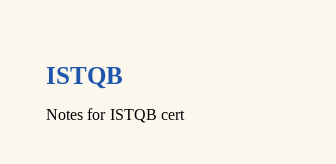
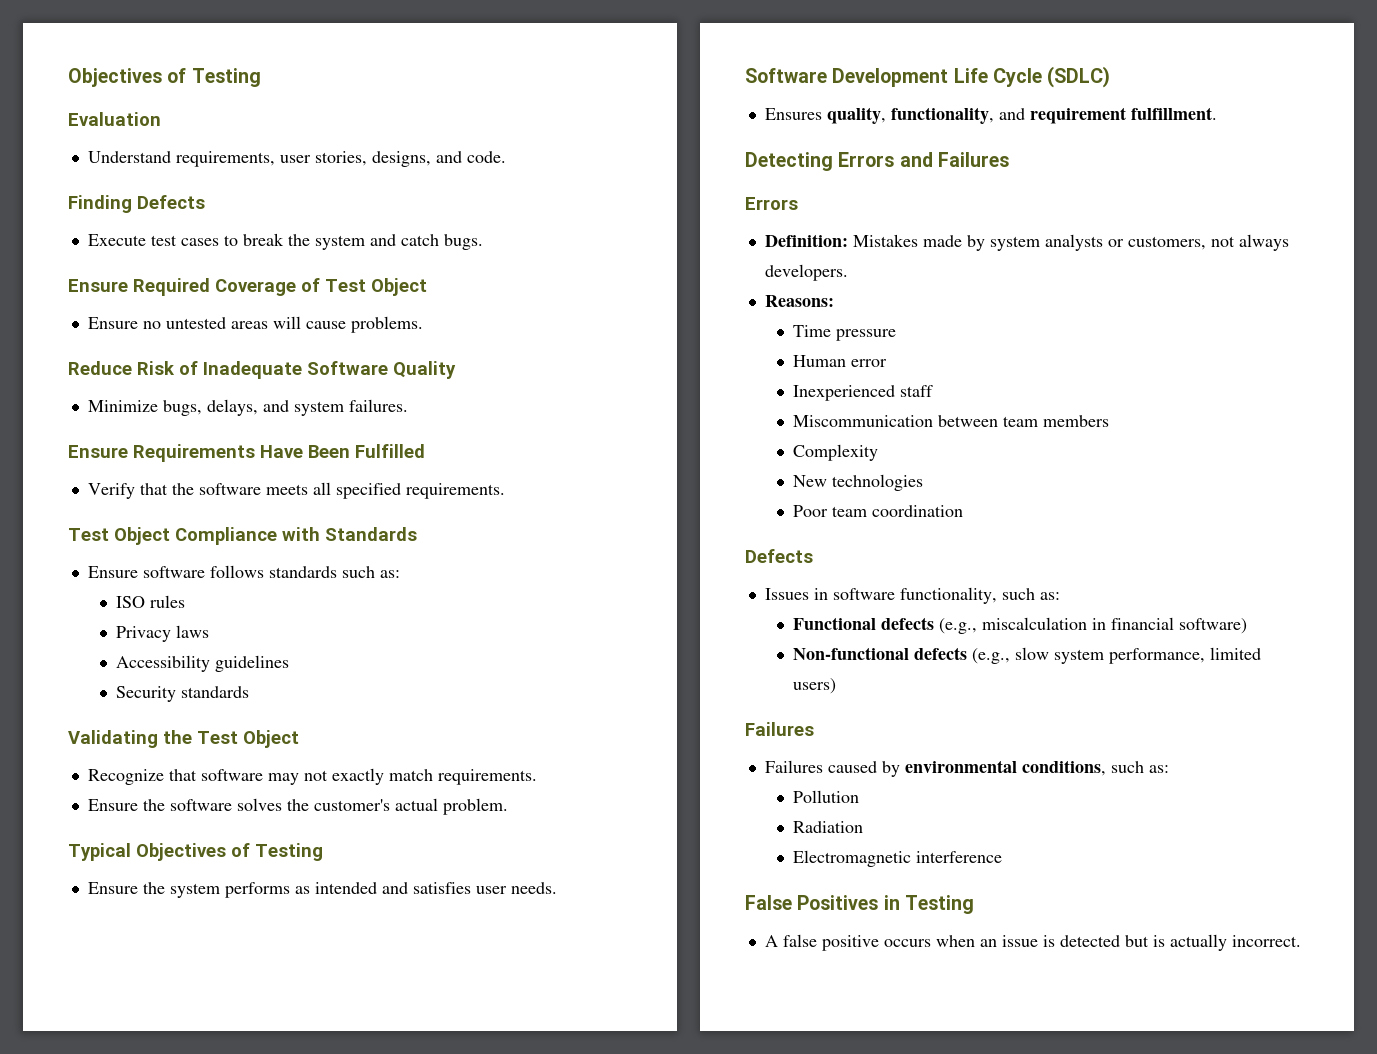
[46,67,123,89] [46,108,185,123] ISTQB // Notes for ISTQB cert -> [68,68,261,87] [68,112,161,126] [87,151,506,167] [68,195,205,213] [87,233,483,250] [68,278,427,296] [87,316,423,333] [68,361,456,379] [87,399,408,416] [68,444,425,462] [87,482,505,499] [68,527,417,545] [87,565,400,578] [116,595,186,608] [116,625,210,642] [116,655,290,672] [116,686,250,702] [68,730,299,748] [87,768,537,785] [87,798,508,815] [68,843,323,861] [87,882,557,898] [745,66,1111,88] [764,107,1217,124] [745,152,1009,171] [745,197,798,210] [764,234,1289,251] [764,264,848,281] [764,295,834,307] [793,325,897,341] [793,355,888,367] [793,385,934,401] [793,415,1110,427] [793,444,879,461] [793,474,924,491] [793,505,964,517] [745,549,813,563] [764,587,1060,604] [793,617,1248,634] [793,647,1262,664] [793,678,837,694] [745,722,814,736] [764,760,1169,777] [793,790,860,803] [793,821,864,833] [793,850,1003,867] [745,895,974,914] [764,934,1301,951] Objectives of Testing // Evaluation // Understand requirements, user stories, designs, and code. // Finding Defects // Execute test cases to break the system and catch bugs. // Ensure Required Coverage of Test Object // Ensure no untested areas will cause problems. // Reduce Risk of Inadequate Software Quality // Minimize bugs, delays, and system failures. // Ensure Requirements Have Been Fulfilled // Verify that the software meets all specified requirements. // Test Object Compliance with Standards // Ensure software follows standards such as: // ISO rules // Privacy laws // Accessibility guidelines // Security standards // Validating the Test Object // Recognize that software may not exactly match requirements. // Ensure the software solves the customer's actual problem. // Typical Objectives of Testing // Ensure the system performs as intended and satisfies user needs. // Software Development Life Cycle (SDLC) // Ensures quality, functionality, and requirement fulfillment. // Detecting Errors and Failures // Errors // Definition: Mistakes made by system analysts or customers, not always developers. // Reasons: // Time pressure // Human error // Inexperienced staff // Miscommunication between team members // Complexity // New technologies // Poor team coordination // Defects // Issues in software functionality, such as: // Functional defects (e.g., miscalculation in financial software) // Non-functional defects (e.g., slow system performance, limited users) // Failures // Failures caused by environmental conditions, such as: // Pollution // Radiation // Electromagnetic interference // False Positives in Testing // A false positive occurs when an issue is detected but is actually incorrect.

